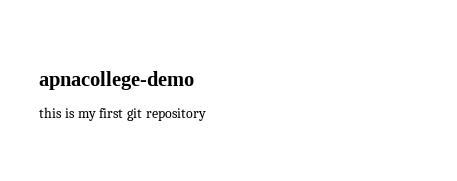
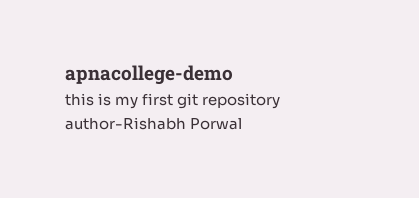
(206, 114) none -> [65,117,243,130] // author-Rishabh Porwal

